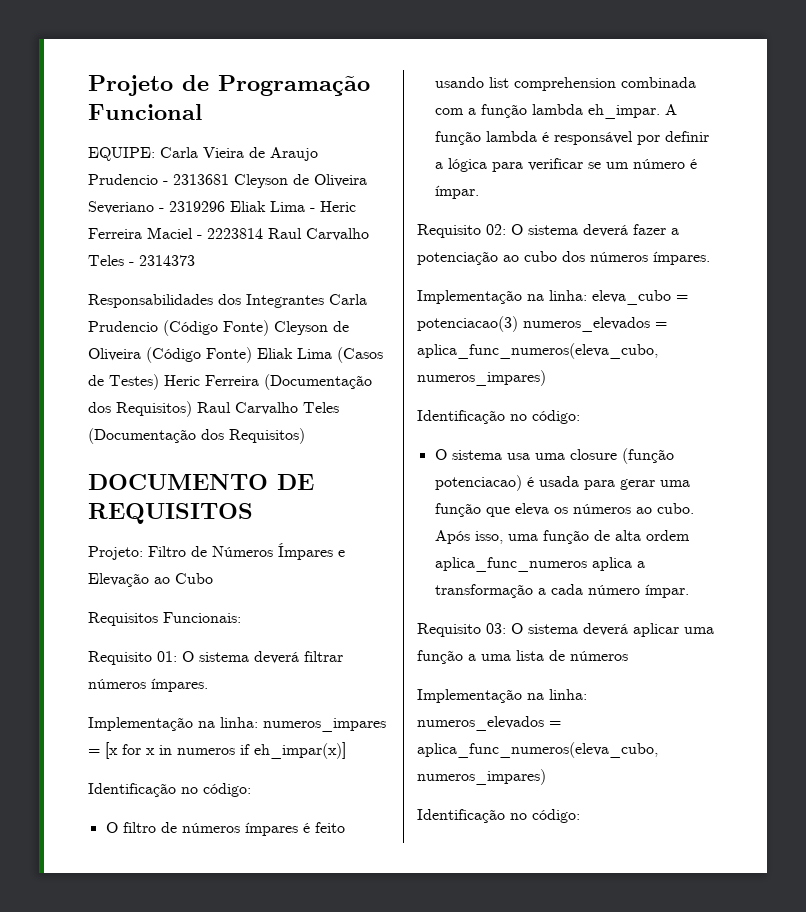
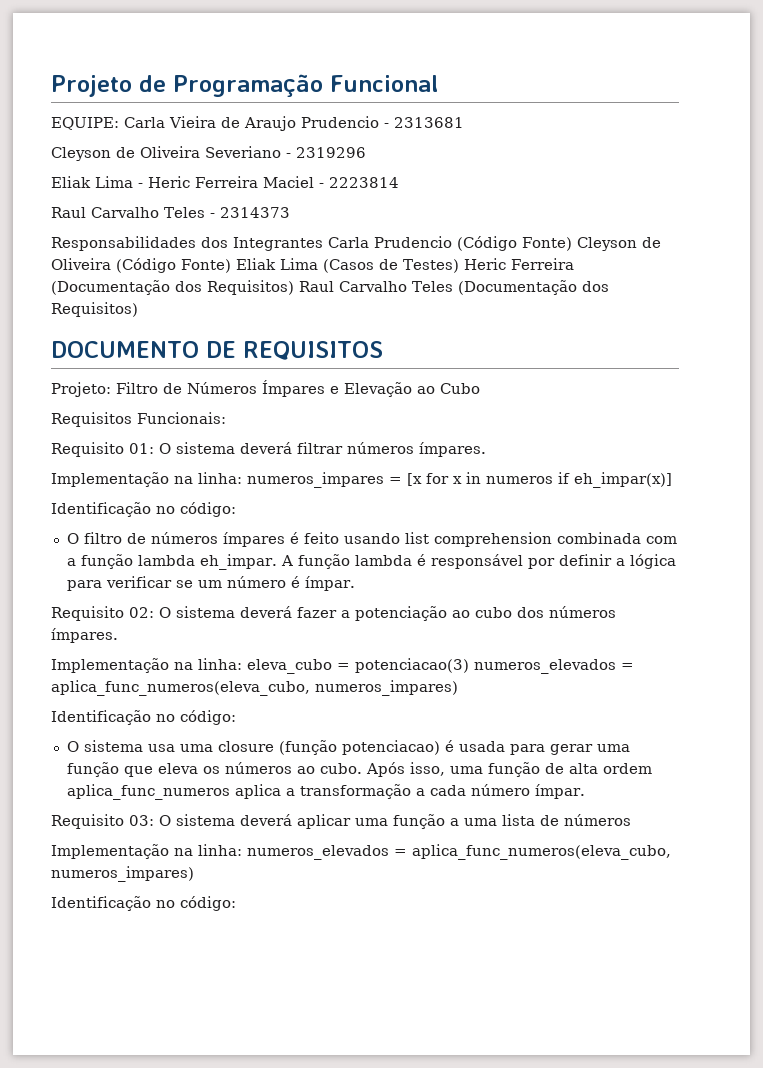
(229, 179) none -> (464, 122) //
(225, 206) none -> (366, 152) //
(263, 233) none -> (399, 182) //

